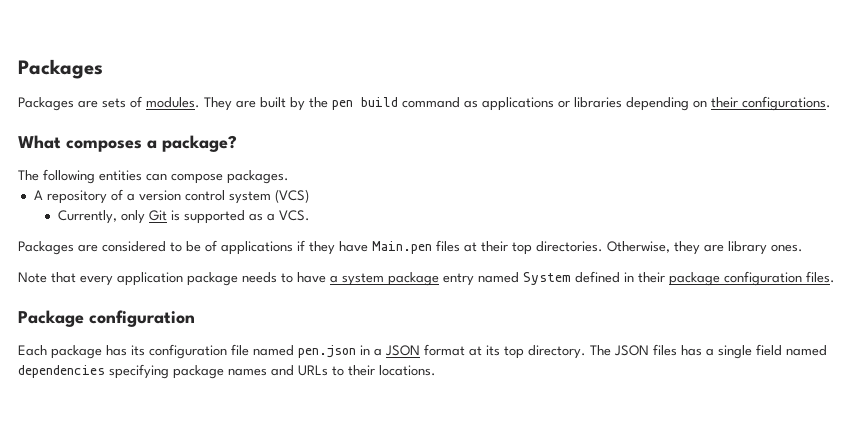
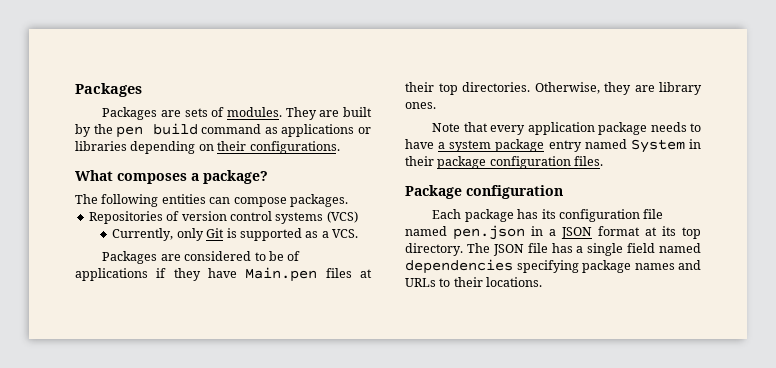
[33,189,135,204] A repository of a -> [88,211,180,224] Repositories of
[228,191,271,204] system -> [275,212,324,224] systems
[575,271,620,283] defined -> (685, 146) none
[653,344,677,356] files -> [527,243,548,253] file

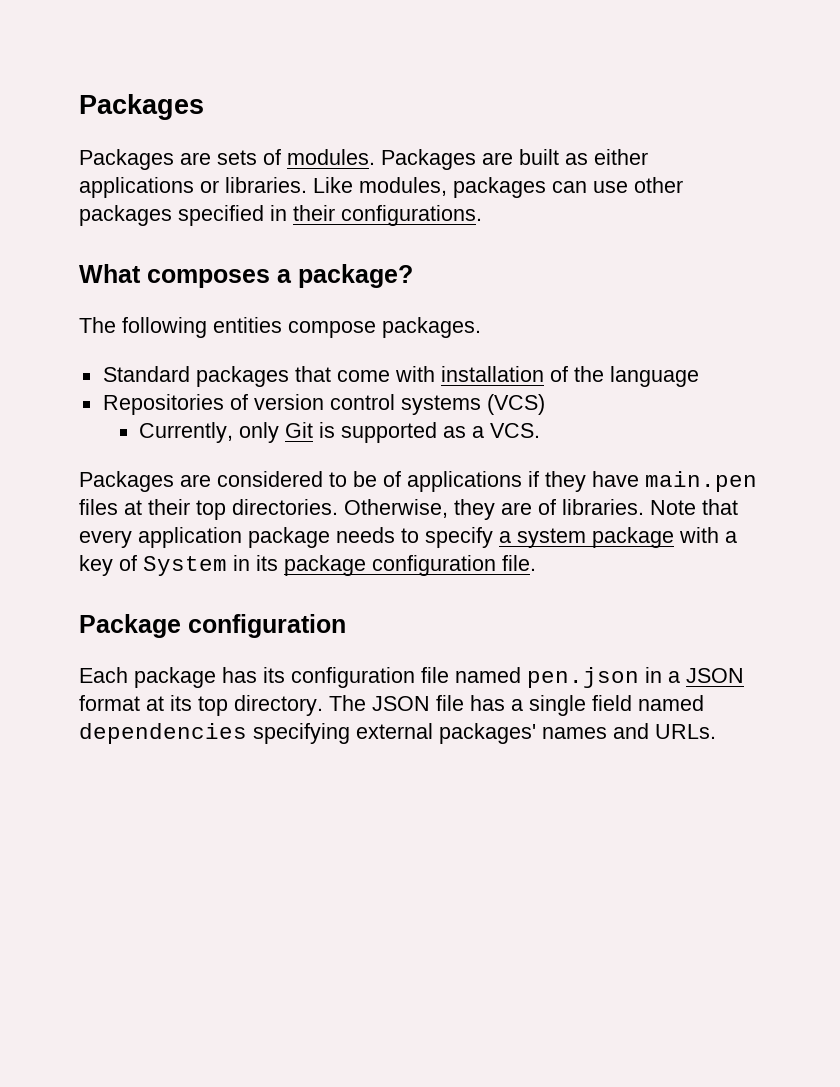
[285,107,317,120] They -> [381,149,476,170] Packages
[75,123,371,138] [75,141,214,154] by the pen build command as applications or libraries depending on -> [565,149,648,165] [79,177,683,198] [79,205,287,226] as either applications or libraries. Like modules, packages can use other packages specified in
[209,197,231,204] can -> (282, 325) none
(348, 200) none -> [102,366,699,387] // Standard packages that come with installation of the language
[245,267,318,282] Main.pen -> [645,471,757,492] main.pen
[659,82,702,95] [405,102,436,109] library ones. // -> [538,499,644,515] of libraries.
[405,139,434,149] have -> [425,527,493,548] specify
[548,139,627,152] entry named -> [679,527,737,543] [79,555,137,576] with a key of
[405,156,434,166] their -> [256,555,278,571] its
[574,156,604,166] files. -> [502,555,536,571] file.
[582,260,701,273] [405,277,543,287] package names and URLs to their locations. -> [356,723,716,744] external packages' names and URLs.

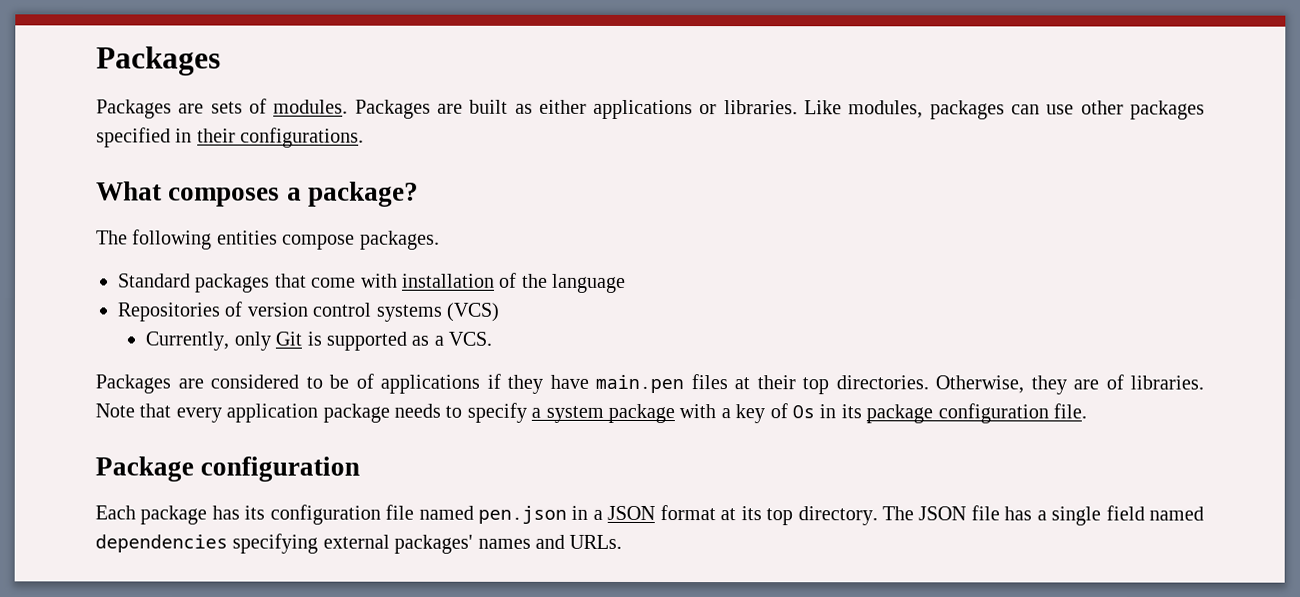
[143,556,227,576] System -> [791,405,815,419] Os

